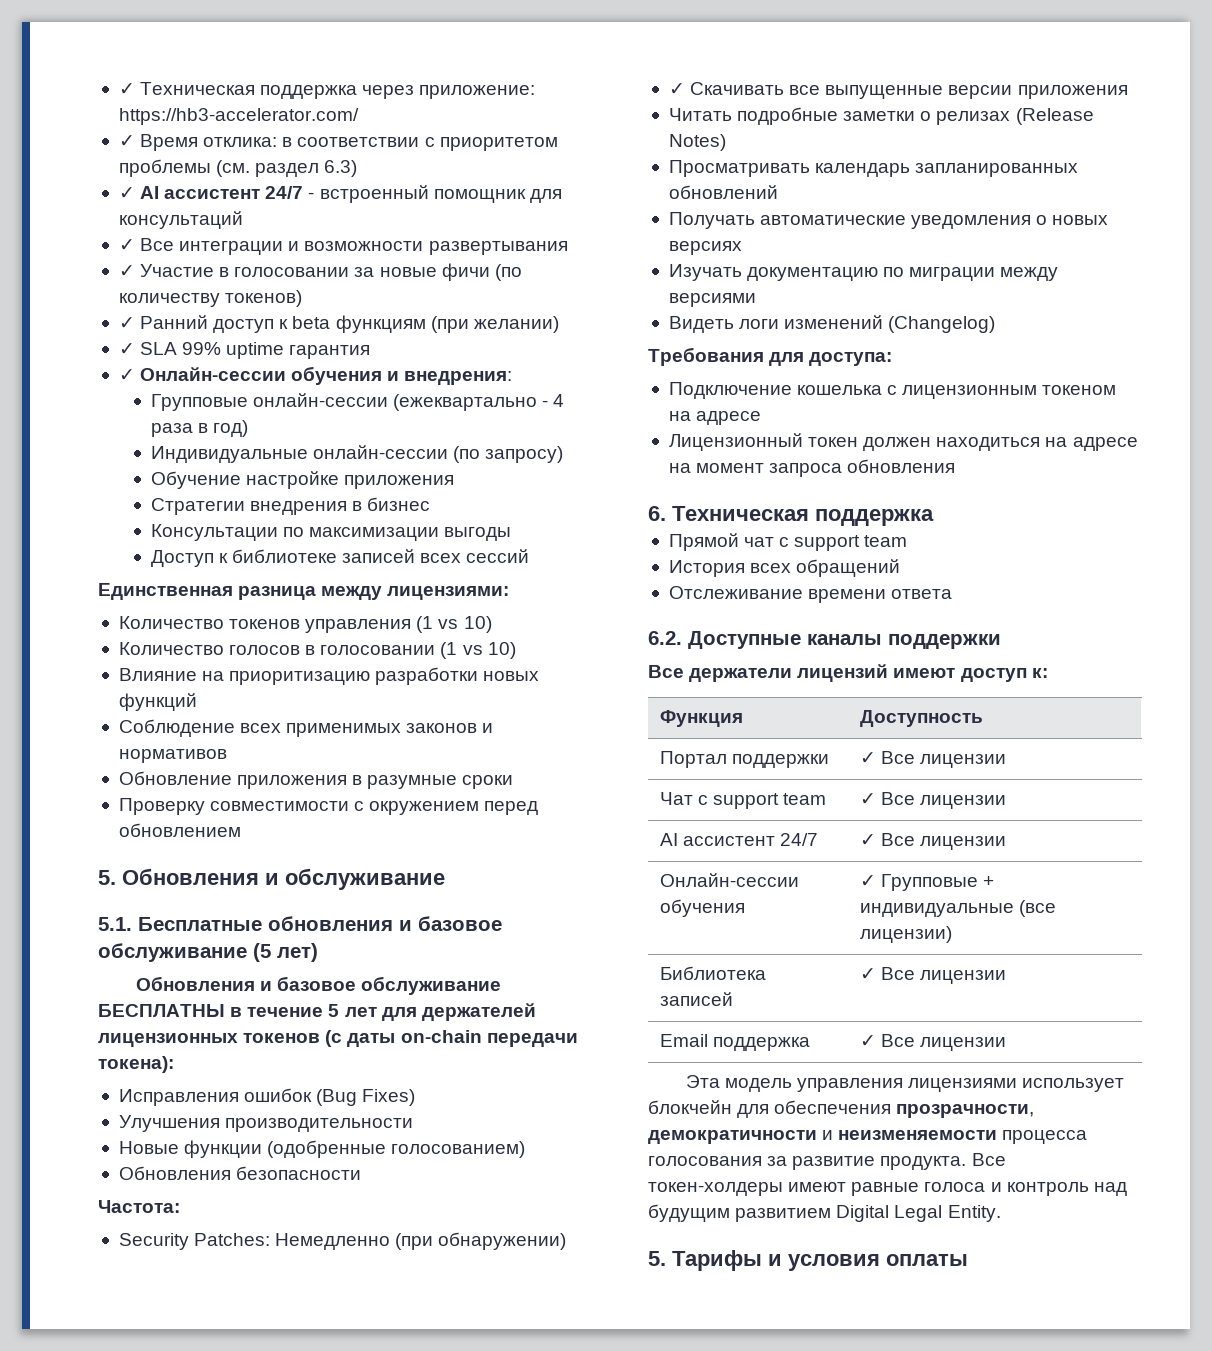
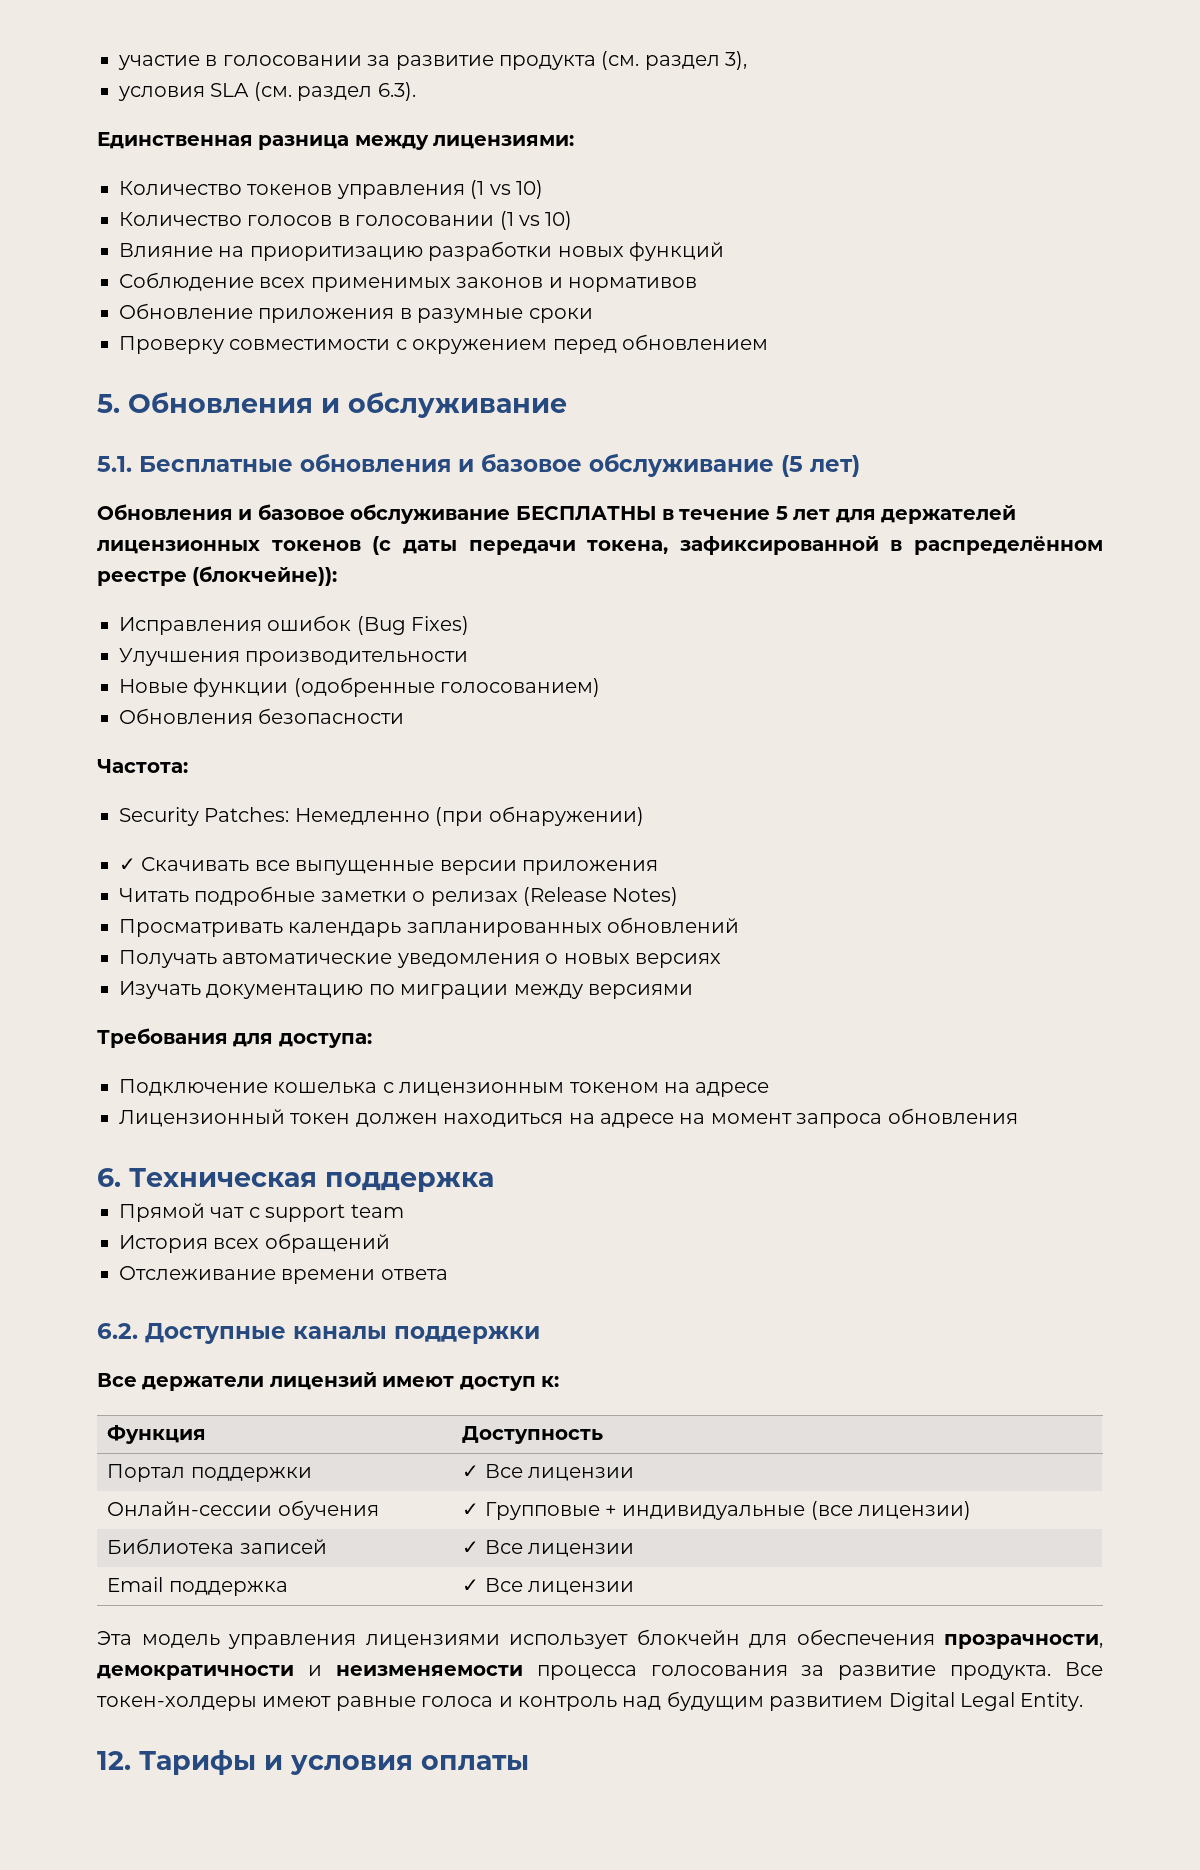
[118,82,536,99] [118,108,359,125] [118,134,558,151] [118,159,358,177] [118,185,562,203] [118,211,243,229] [118,238,568,255] [118,263,522,281] [118,290,303,307] [118,315,559,333] [118,342,371,359] [118,366,513,385] [150,393,565,411] [150,420,248,437] [150,445,564,463] [150,471,454,489] [150,497,431,515] [150,524,512,541] [150,549,530,567] ✓ Техническая поддержка через приложение: https://hb3-accelerator.com/ // ✓ Время отклика: в соответствии с приоритетом проблемы (см. раздел 6.3) // ✓ AI ассистент 24/7 - встроенный помощник для консультаций // ✓ Все интеграции и возможности развертывания // ✓ Участие в голосовании за новые фичи (по количеству токенов) // ✓ Ранний доступ к beta функциям (при желании) // ✓ SLA 99% uptime гарантия // ✓ Онлайн-сессии обучения и внедрения: // Групповые онлайн-сессии (ежеквартально - 4 раза в год) // Индивидуальные онлайн-сессии (по запросу) // Обучение настройке приложения // Стратегии внедрения в бизнес // Консультации по максимизации выгоды // Доступ к библиотеке записей всех сессий -> [118,51,748,70] [118,82,416,101] участие в голосовании за развитие продукта (см. раздел 3), // условия SLA (см. раздел 6.3).
[400,1030,578,1047] [98,1056,174,1073] on-chain передачи токена): -> [468,536,1103,555] [97,566,338,586] передачи токена, зафиксированной в распределённом реестре (блокчейне)):
[668,315,996,333] // Видеть логи изменений (Changelog) -> (693, 991) none
[659,792,827,809] [859,792,1006,809] [659,833,818,846] [859,833,1006,850] // Чат с support team | ✓ Все лицензии // AI ассистент 24/7 | ✓ Все лицензии -> (634, 1474) none
[648,1251,666,1266] 5. -> [97,1751,131,1770] 12.

